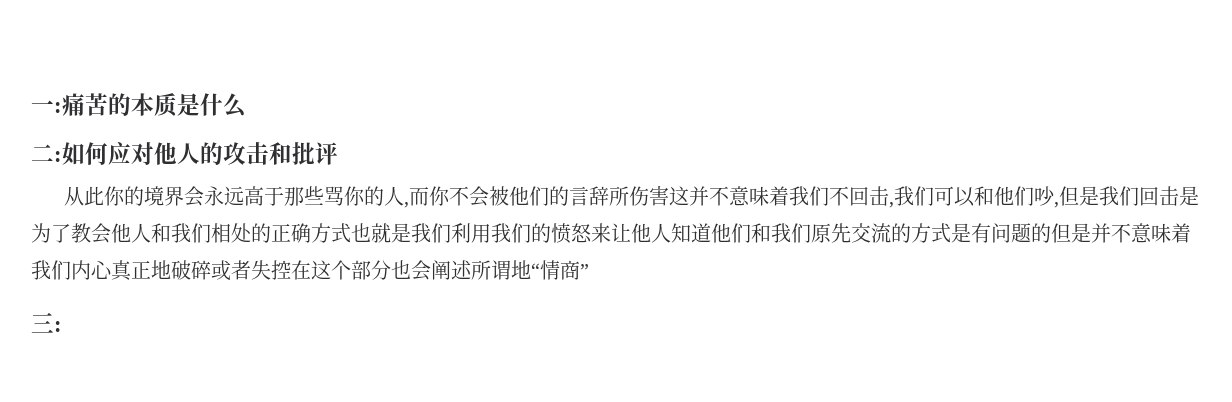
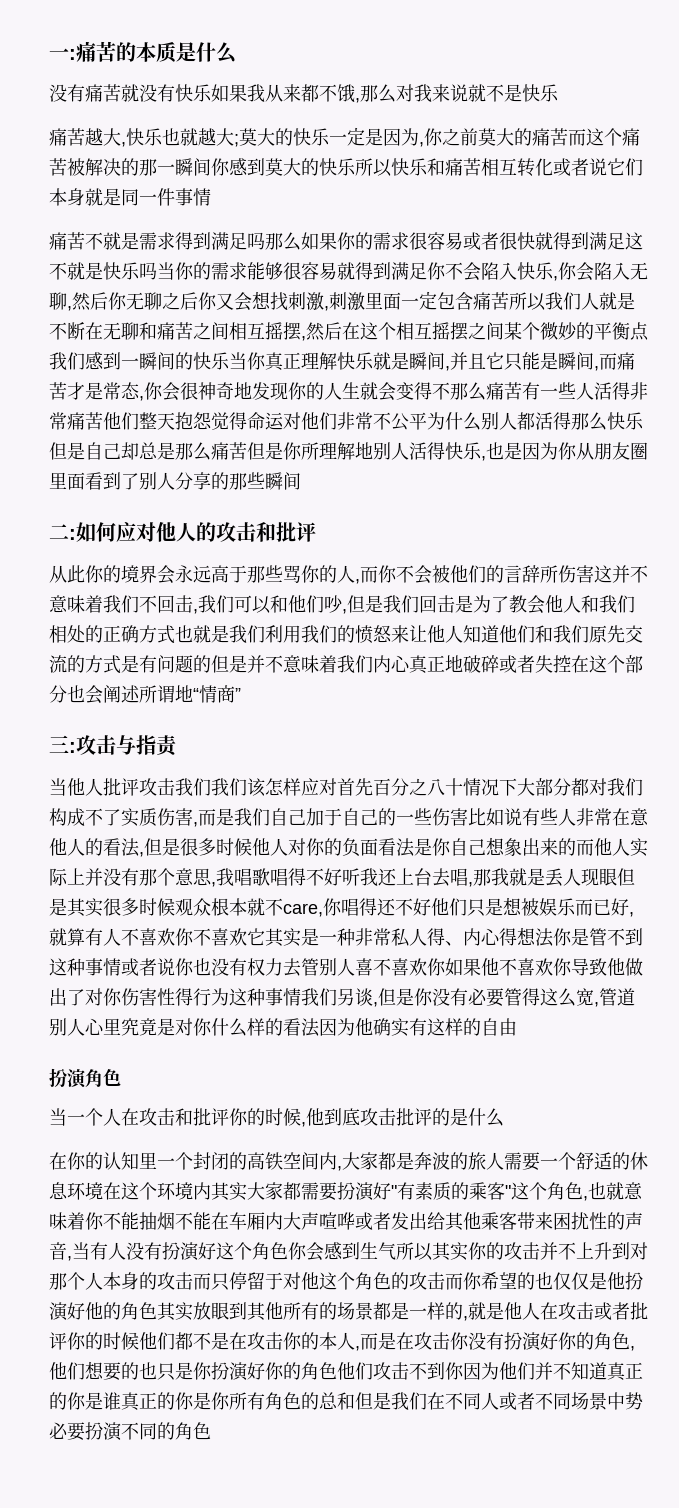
(247, 105) none -> [49,84,559,103] [49,127,640,147] [49,158,643,177] [49,188,211,206] [49,232,643,251] [49,262,648,281] [49,291,635,311] [49,322,649,341] [49,352,635,371] [49,382,648,401] [49,412,644,431] [49,442,648,461] [49,472,301,490] // 没有痛苦就没有快乐如果我从来都不饿,那么对我来说就不是快乐 // 痛苦越大,快乐也就越大;莫大的快乐一定是因为,你之前莫大的痛苦而这个痛苦被解决的那一瞬间你感到莫大的快乐所以快乐和痛苦相互转化或者说它们本身就是同一件事情 // 痛苦不就是需求得到满足吗那么如果你的需求很容易或者很快就得到满足这不就是快乐吗当你的需求能够很容易就得到满足你不会陷入快乐,你会陷入无聊,然后你无聊之后你又会想找刺激,刺激里面一定包含痛苦所以我们人就是不断在无聊和痛苦之间相互摇摆,然后在这个相互摇摆之间某个微妙的平衡点我们感到一瞬间的快乐当你真正理解快乐就是瞬间,并且它只能是瞬间,而痛苦才是常态,你会很神奇地发现你的人生就会变得不那么痛苦有一些人活得非常痛苦他们整天抱怨觉得命运对他们非常不公平为什么别人都活得那么快乐但是自己却总是那么痛苦但是你所理解地别人活得快乐,也是因为你从朋友圈里面看到了别人分享的那些瞬间
(62, 326) none -> [76,735,179,757] [49,778,643,797] [49,808,649,827] [49,837,648,857] [49,868,635,887] [49,897,634,917] [49,927,643,947] [49,958,643,977] [49,988,635,1007] [49,1018,517,1037] [49,1068,121,1089] [49,1108,504,1127] [49,1152,648,1171] [49,1182,643,1201] [49,1212,643,1231] [49,1242,648,1261] [49,1272,643,1291] [49,1302,648,1321] [49,1332,635,1351] [49,1361,643,1381] [49,1392,643,1411] [49,1422,211,1441] 攻击与指责 // 当他人批评攻击我们我们该怎样应对首先百分之八十情况下大部分都对我们构成不了实质伤害,而是我们自己加于自己的一些伤害比如说有些人非常在意他人的看法,但是很多时候他人对你的负面看法是你自己想象出来的而他人实际上并没有那个意思,我唱歌唱得不好听我还上台去唱,那我就是丢人现眼但是其实很多时候观众根本就不care,你唱得还不好他们只是想被娱乐而已好,就算有人不喜欢你不喜欢它其实是一种非常私人得、内心得想法你是管不到这种事情或者说你也没有权力去管别人喜不喜欢你如果他不喜欢你导致他做出了对你伤害性得行为这种事情我们另谈,但是你没有必要管得这么宽,管道别人心里究竟是对你什么样的看法因为他确实有这样的自由 // 扮演角色 // 当一个人在攻击和批评你的时候,他到底攻击批评的是什么 // 在你的认知里一个封闭的高铁空间内,大家都是奔波的旅人需要一个舒适的休息环境在这个环境内其实大家都需要扮演好"有素质的乘客"这个角色,也就意味着你不能抽烟不能在车厢内大声喧哗或者发出给其他乘客带来困扰性的声音,当有人没有扮演好这个角色你会感到生气所以其实你的攻击并不上升到对那个人本身的攻击而只停留于对他这个角色的攻击而你希望的也仅仅是他扮演好他的角色其实放眼到其他所有的场景都是一样的,就是他人在攻击或者批评你的时候他们都不是在攻击你的本人,而是在攻击你没有扮演好你的角色,他们想要的也只是你扮演好你的角色他们攻击不到你因为他们并不知道真正的你是谁真正的你是你所有角色的总和但是我们在不同人或者不同场景中势必要扮演不同的角色

